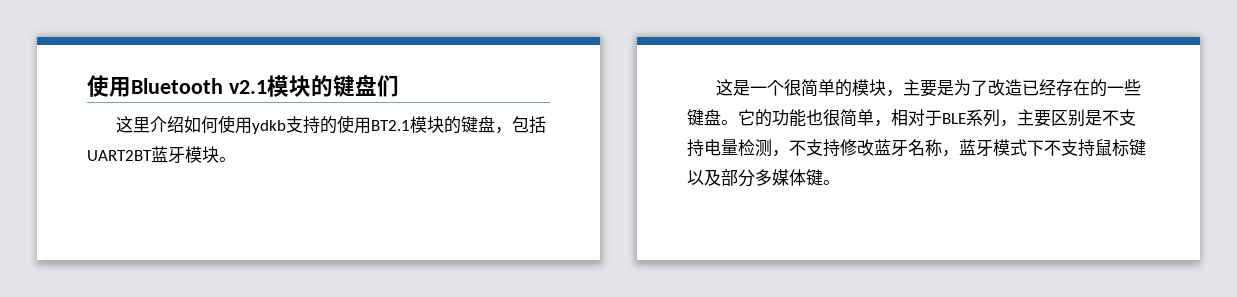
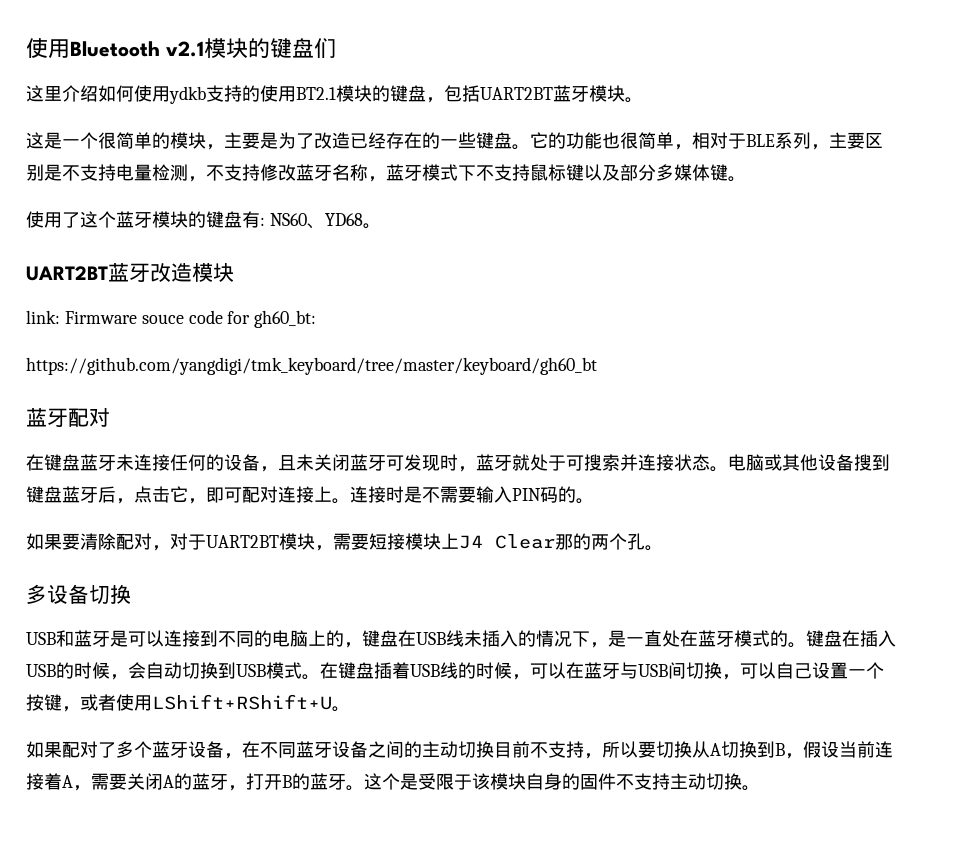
(840, 182) none -> [26,211,381,229] [26,263,234,282] [26,310,317,328] [26,357,597,375] [26,408,110,427] [26,454,890,472] [26,486,594,504] [26,533,663,551] [26,584,131,605] [26,630,896,648] [26,662,884,680] [26,694,350,712] [26,741,893,759] [26,773,760,791] // 使用了这个蓝牙模块的键盘有: NS60、YD68。 // UART2BT蓝牙改造模块 // link: Firmware souce code for gh60_bt: // https://github.com/yangdigi/tmk_keyboard/tree/master/keyboard/gh60_bt // 蓝牙配对 // 在键盘蓝牙未连接任何的设备，且未关闭蓝牙可发现时，蓝牙就处于可搜索并连接状态。电脑或其他设备搜到键盘蓝牙后，点击它，即可配对连接上。连接时是不需要输入PIN码的。 // 如果要清除配对，对于UART2BT模块，需要短接模块上J4 Clear那的两个孔。 // 多设备切换 // USB和蓝牙是可以连接到不同的电脑上的，键盘在USB线未插入的情况下，是一直处在蓝牙模式的。键盘在插入USB的时候，会自动切换到USB模式。在键盘插着USB线的时候，可以在蓝牙与USB间切换，可以自己设置一个按键，或者使用LShift+RShift+U。 // 如果配对了多个蓝牙设备，在不同蓝牙设备之间的主动切换目前不支持，所以要切换从A切换到B，假设当前连接着A，需要关闭A的蓝牙，打开B的蓝牙。这个是受限于该模块自身的固件不支持主动切换。

